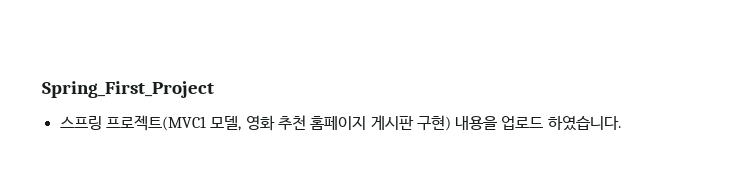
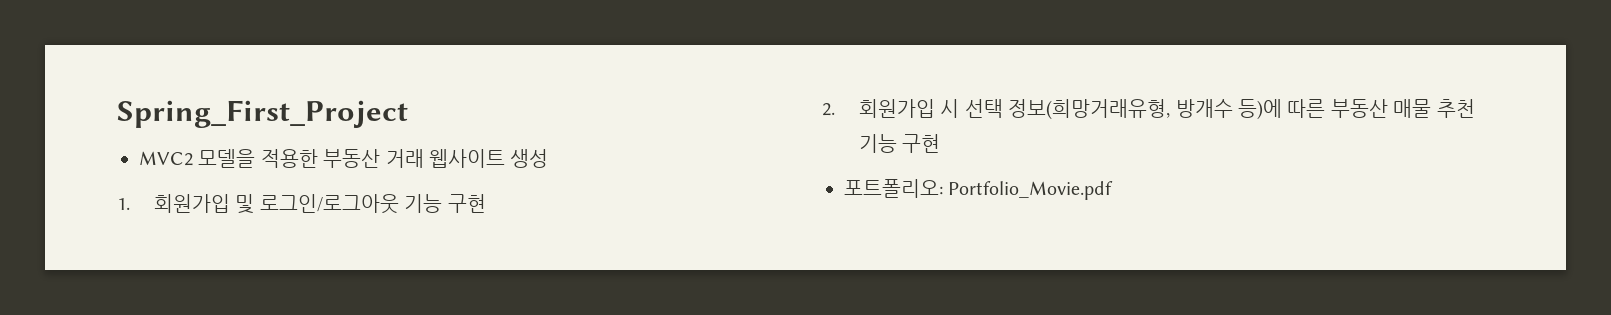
[59,115,621,131] 스프링 프로젝트(MVC1 모델, 영화 추천 홈페이지 게시판 구현) 내용을 업로드 하였습니다. -> [139,149,549,168] [117,194,486,214] [822,99,1475,120] [859,134,941,153] [844,179,1114,200] MVC2 모델을 적용한 부동산 거래 웹사이트 생성 // 1. 회원가입 및 로그인/로그아웃 기능 구현 // 2. 회원가입 시 선택 정보(희망거래유형, 방개수 등)에 따른 부동산 매물 추천 기능 구현 // 포트폴리오: Portfolio_Movie.pdf

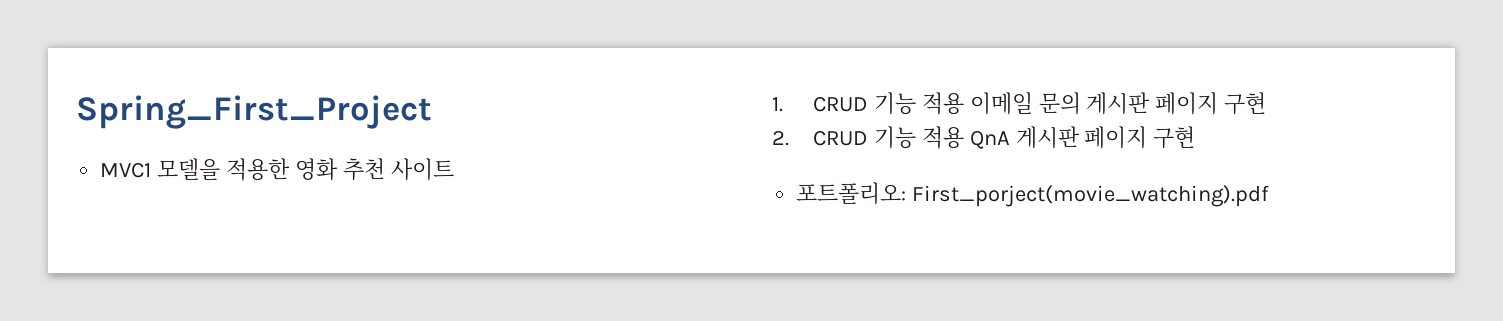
[139,151,193,166] MVC2 -> [100,162,152,178] MVC1
[323,149,549,168] [117,194,486,214] [822,99,1475,120] [859,134,898,153] 부동산 거래 웹사이트 생성 // 1. 회원가입 및 로그인/로그아웃 기능 구현 // 2. 회원가입 시 선택 정보(희망거래유형, 방개수 등)에 따른 부동산 매물 추천 기능 -> [295,158,454,181] [772,92,1267,115] [772,126,1148,149] 영화 추천 사이트 // 1. CRUD 기능 적용 이메일 문의 게시판 페이지 구현 // 2. CRUD 기능 적용 QnA 게시판 페이지
[948,181,1114,200] Portfolio_Movie.pdf -> [912,185,1270,207] First_porject(movie_watching).pdf

